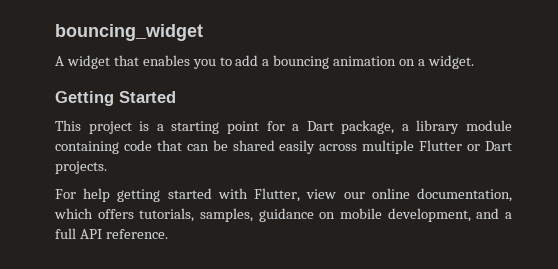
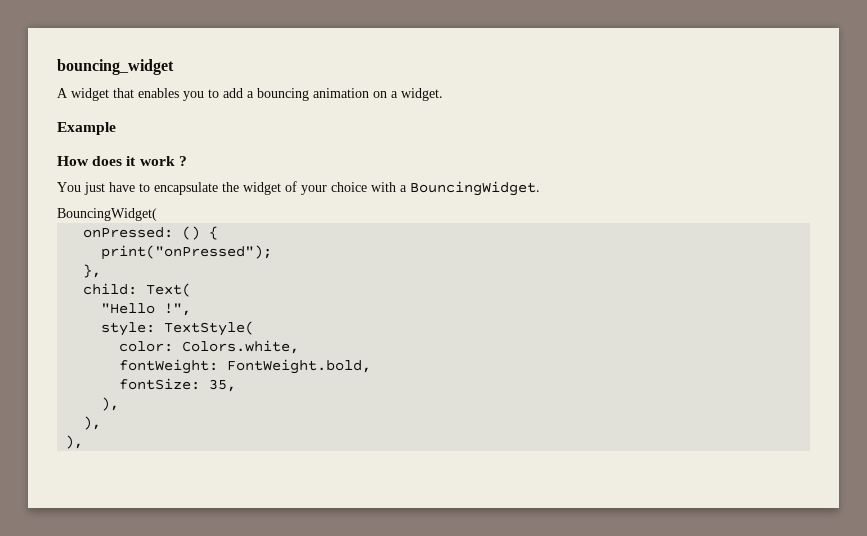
[55,91,176,106] [55,120,512,134] [55,140,513,154] [55,161,107,174] [55,188,512,202] [54,208,512,222] [55,228,168,239] Getting Started // This project is a starting point for a Dart package, a library module containing code that can be shared easily across multiple Flutter or Dart projects. // For help getting started with Flutter, view our online documentation, which offers tutorials, samples, guidance on mobile development, and a full API reference. -> [57,122,116,135] [57,156,187,166] [57,181,540,196] [57,208,157,221] [83,226,219,240] [101,245,273,260] [83,264,102,278] [83,283,192,297] [101,303,192,316] [101,321,255,336] [119,340,300,354] [119,359,372,374] [119,378,237,392] [101,397,120,411] [83,416,102,430] [65,435,84,449] Example // How does it work ? // You just have to encapsulate the widget of your choice with a BouncingWidget. // BouncingWidget( // onPressed: () { // print("onPressed"); // }, // child: Text( // "Hello !", // style: TextStyle( // color: Colors.white, // fontWeight: FontWeight.bold, // fontSize: 35, // ), // ), // ),

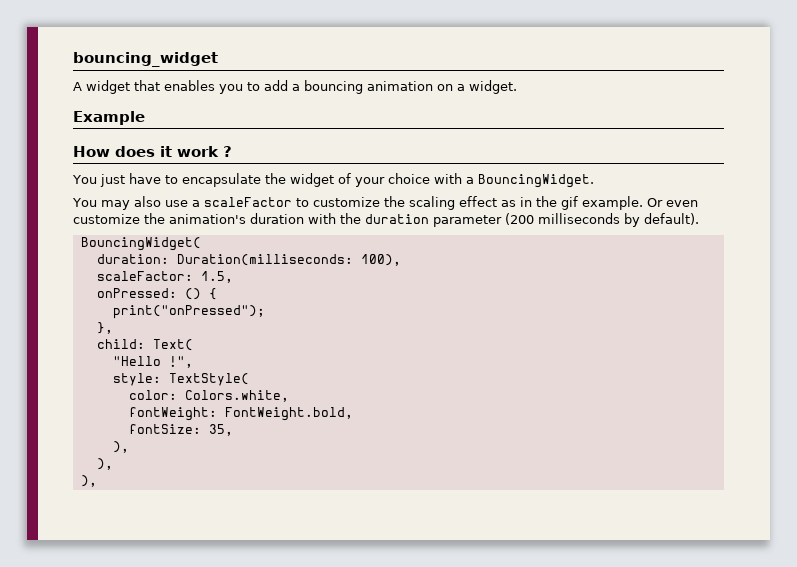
[57,208,157,221] BouncingWidget( -> [72,196,698,210] [73,213,699,227] [80,237,201,251] [96,254,401,266] [96,271,233,283] You may also use a scaleFactor to customize the scaling effect as in the gif example. Or even customize the animation's duration with the duration parameter (200 milliseconds by default). // BouncingWidget( // duration: Duration(milliseconds: 100), // scaleFactor: 1.5,

